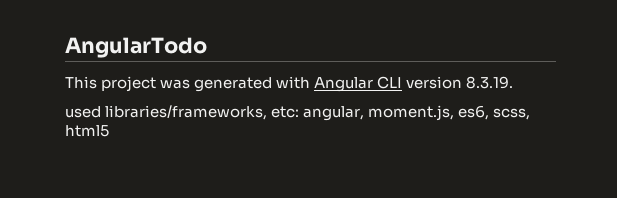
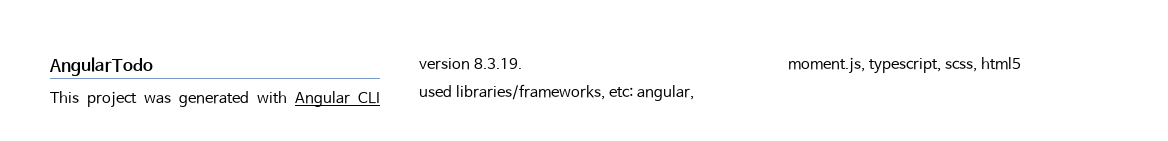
[458,105,490,120] es6, -> [868,58,941,74] typescript,

